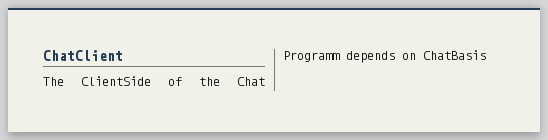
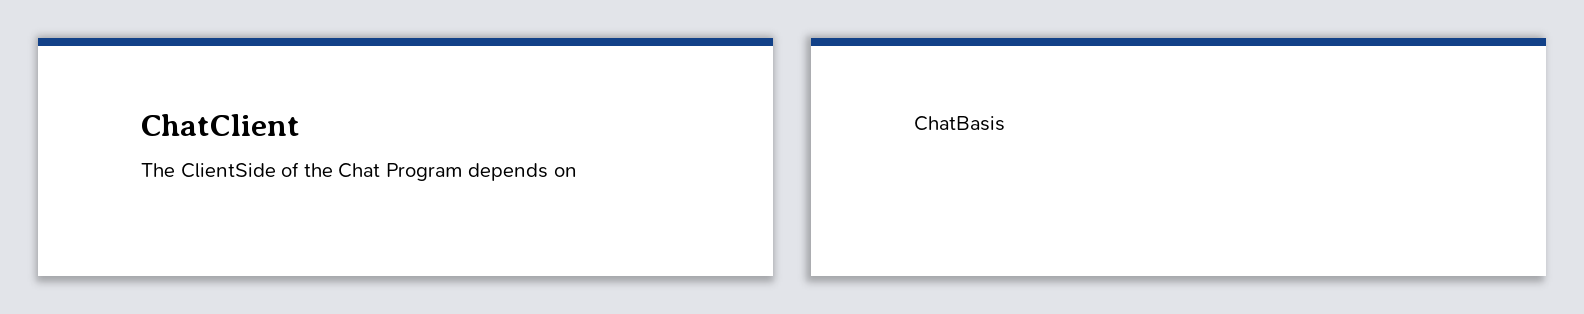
[283,51,340,62] Programm -> [385,163,463,181] Program

